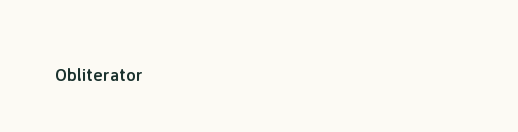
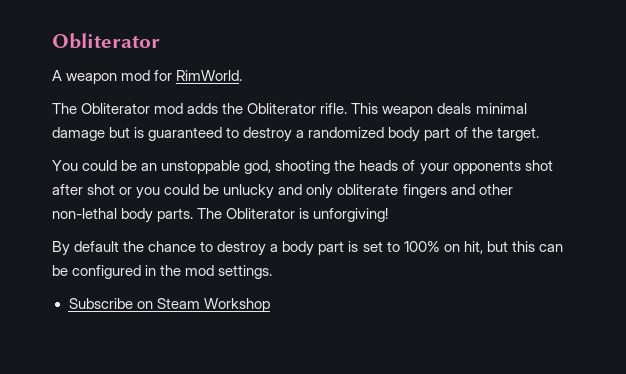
[55,68,143,81] Obliterator -> [52,33,160,49] [52,70,243,84] [52,103,527,117] [52,127,539,142] [52,160,553,175] [52,184,513,199] [52,208,389,223] [52,241,563,256] [52,265,273,279] [68,298,270,312] Obliterator // A weapon mod for RimWorld. // The Obliterator mod adds the Obliterator rifle. This weapon deals minimal damage but is guaranteed to destroy a randomized body part of the target. // You could be an unstoppable god, shooting the heads of your opponents shot after shot or you could be unlucky and only obliterate fingers and other non-lethal body parts. The Obliterator is unforgiving! // By default the chance to destroy a body part is set to 100% on hit, but this can be configured in the mod settings. // Subscribe on Steam Workshop

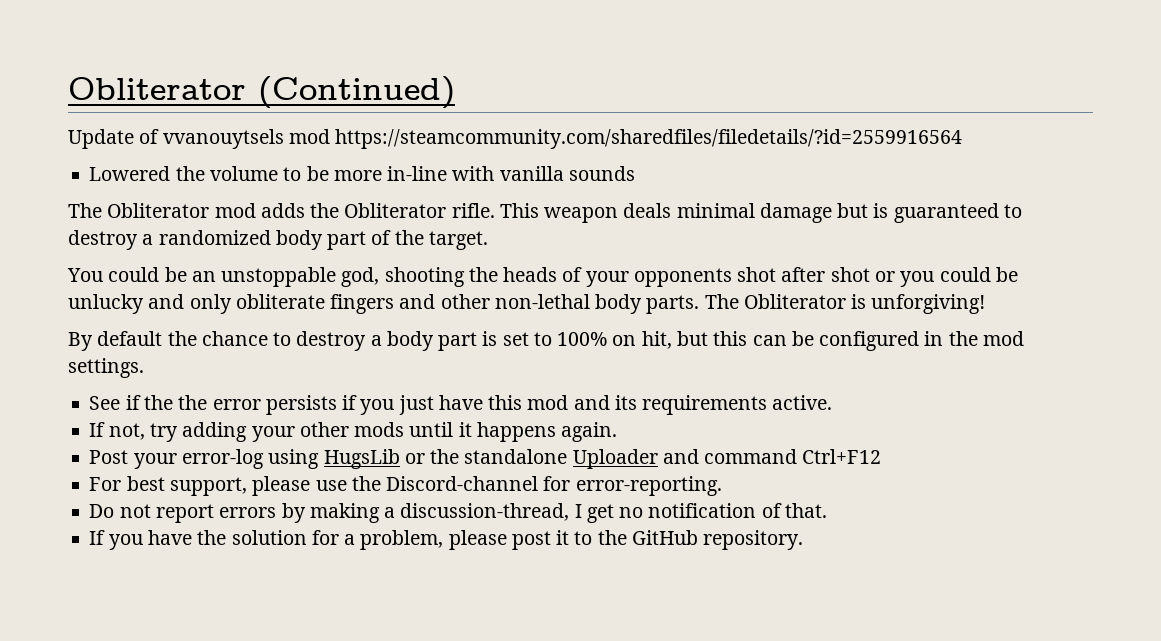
[52,33,160,49] [52,70,243,84] Obliterator // A weapon mod for RimWorld. -> [68,76,455,109] [68,129,963,149] [89,166,635,181] Obliterator (Continued) // Update of vvanouytsels mod https://steamcommunity.com/sharedfiles/filedetails/?id=2559916564 // Lowered the volume to be more in-line with vanilla sounds
[68,298,270,312] Subscribe on Steam Workshop -> [89,395,833,415] [89,422,618,442] [89,449,882,469] [89,476,722,496] [89,503,827,523] [89,530,804,550] See if the the error persists if you just have this mod and its requirements active. // If not, try adding your other mods until it happens again. // Post your error-log using HugsLib or the standalone Uploader and command Ctrl+F12 // For best support, please use the Discord-channel for error-reporting. // Do not report errors by making a discussion-thread, I get no notification of that. // If you have the solution for a problem, please post it to the GitHub repository.

